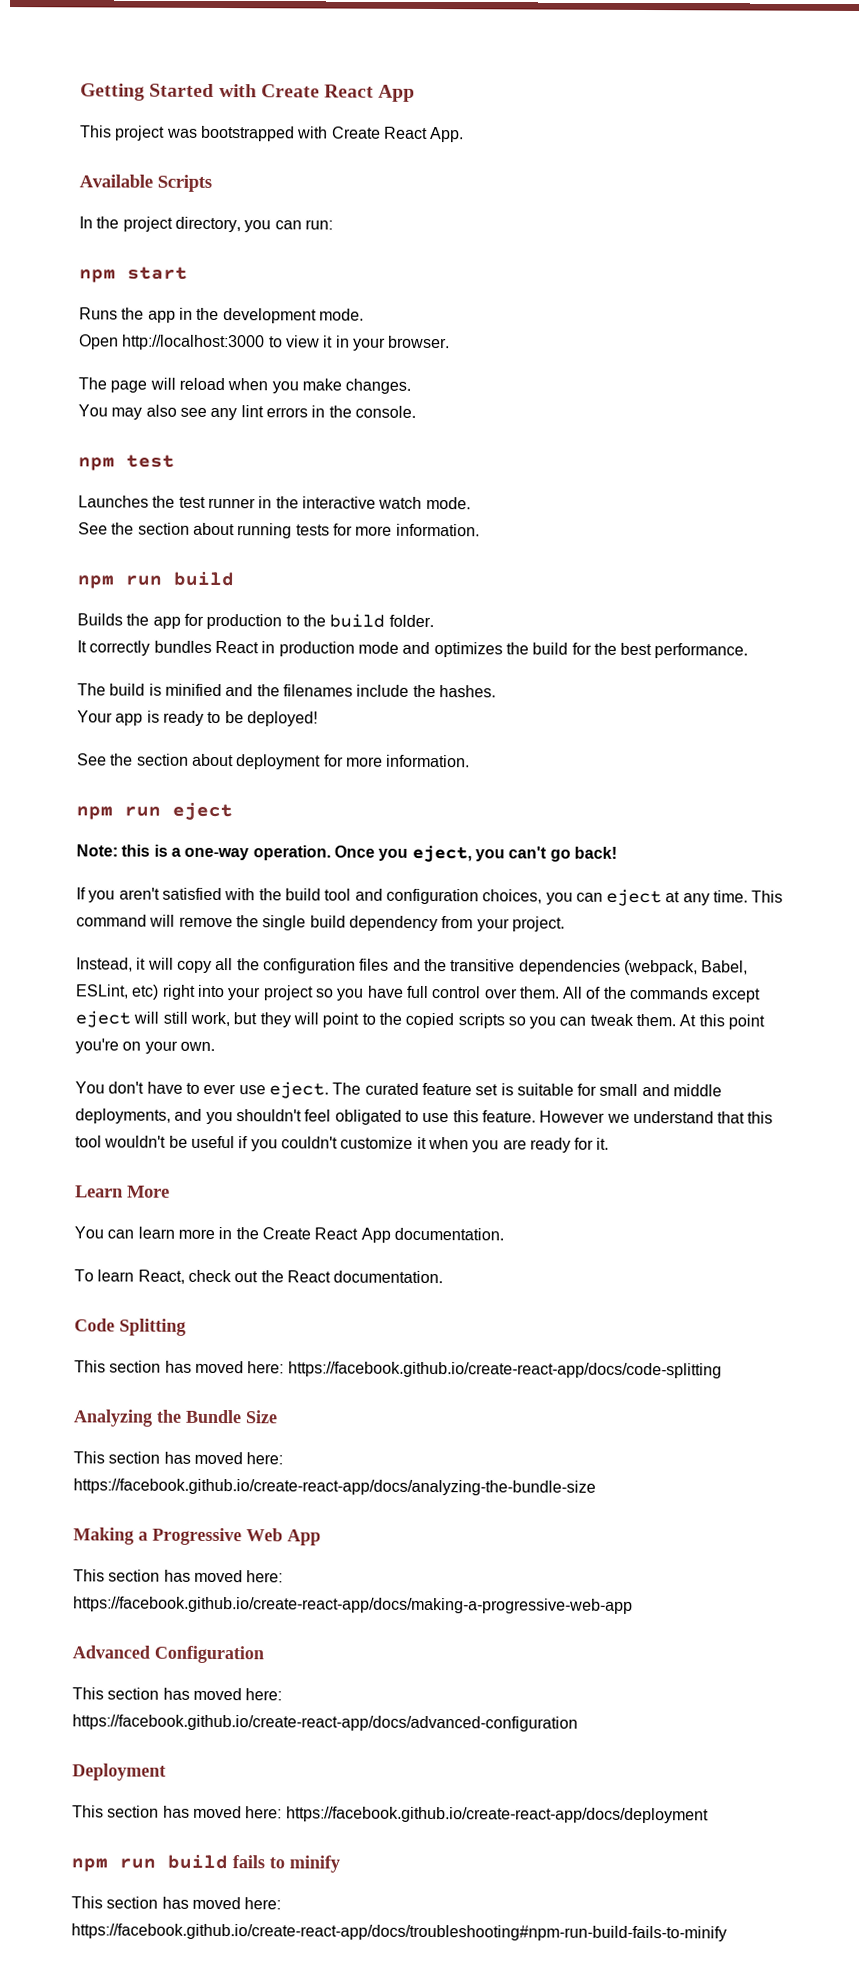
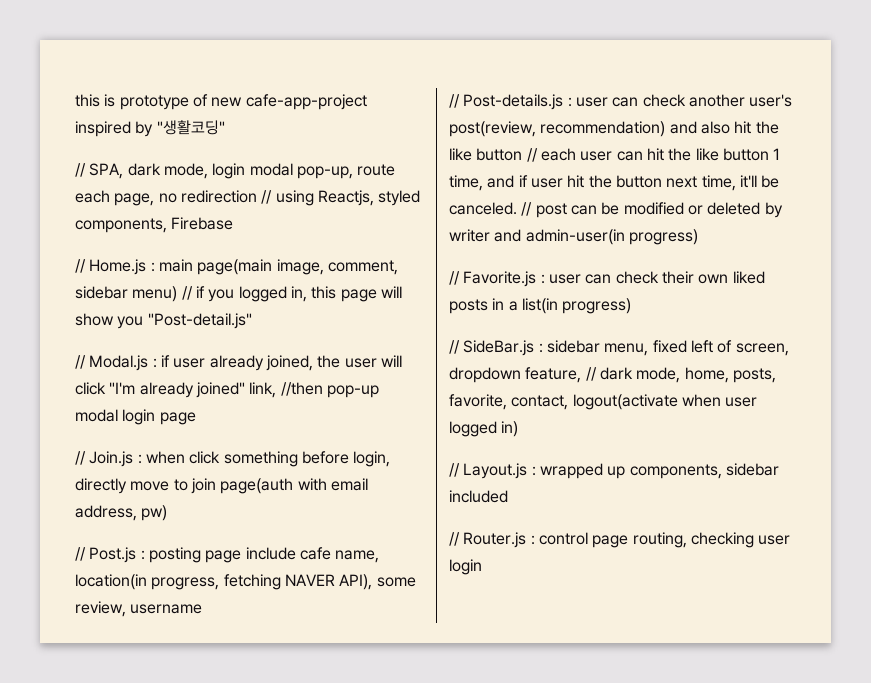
[80,83,416,102] [80,125,465,143] [79,174,212,192] [79,216,333,233] [79,266,188,283] [79,307,364,324] [79,334,451,351] [78,377,412,394] [78,404,416,421] [78,454,175,471] [78,495,471,510] [78,522,480,539] [77,571,234,589] [77,613,434,630] [77,640,749,659] [77,683,496,698] [77,710,318,727] [77,753,471,770] [76,802,233,821] [76,844,617,863] [76,887,784,907] [76,914,565,932] [76,957,749,976] [75,984,762,1003] [75,1010,766,1030] [75,1038,215,1054] [75,1081,723,1099] [75,1108,774,1125] [75,1135,610,1153] [75,1185,170,1198] [74,1226,504,1243] [74,1269,444,1284] [74,1318,186,1336] [74,1360,722,1379] [73,1409,278,1427] [73,1451,284,1465] [73,1478,596,1496] [73,1527,321,1546] [73,1569,284,1583] [73,1596,633,1614] [72,1645,264,1664] [72,1687,283,1701] [72,1714,578,1732] [72,1763,166,1781] [72,1805,709,1824] [71,1854,340,1873] [71,1896,282,1910] [71,1923,727,1942] Getting Started with Create React App // This project was bootstrapped with Create React App. // Available Scripts // In the project directory, you can run: // npm start // Runs the app in the development mode. // Open http://localhost:3000 to view it in your browser. // The page will reload when you make changes. // You may also see any lint errors in the console. // npm test // Launches the test runner in the interactive watch mode. // See the section about running tests for more information. // npm run build // Builds the app for production to the build folder. // It correctly bundles React in production mode and optimizes the build for the best performance. // The build is minified and the filenames include the hashes. // Your app is ready to be deployed! // See the section about deployment for more information. // npm run eject // Note: this is a one-way operation. Once you eject, you can't go back! // If you aren't satisfied with the build tool and configuration choices, you can eject at any time. This command will remove the single build dependency from your project. // Instead, it will copy all the configuration files and the transitive dependencies (webpack, Babel, ESLint, etc) right into your project so you have full control over them. All of the commands except eject will still work, but they will point to the copied scripts so you can tweak them. At this point you're on your own. // You don't have to ever use eject. The curated feature set is suitable for small and middle deployments, and you shouldn't feel obligated to use this feature. However we understand that this tool wouldn't be useful if you couldn't customize it when you are ready for it. // Learn More // You can learn more in the Create React App documentation. // To learn React, check out the React documentation. // Code Splitting // This section has moved here: https://facebook.github.io/create-react-app/docs/code-splitting // Analyzing the Bundle Size // This section has moved here: https://facebook.github.io/create-react-app/docs/analyzing-the-bundle-size // Making a Progressive Web App // This section has moved here: https://facebook.github.io/create-react-app/docs/making-a-progressive-web-app // Advanced Configuration // This section has moved here: https://facebook.github.io/create-react-app/docs/advanced-configuration // Deployment // This section has moved here: https://facebook.github.io/create-react-app/docs/deployment // npm run build fails to minify // This section has moved here: https://facebook.github.io/create-react-app/docs/troubleshooting#npm-run-build-fails-to-minify -> [75,94,367,110] [75,120,225,137] [75,163,396,179] [75,190,421,206] [75,217,234,233] [75,259,398,275] [75,286,402,302] [75,313,252,329] [75,355,402,371] [75,382,379,398] [75,409,196,425] [75,451,391,467] [75,478,368,494] [75,505,168,521] [75,547,380,563] [75,574,416,590] [75,601,203,617] [449,94,793,110] [449,121,779,137] [449,148,781,162] [449,175,780,191] [449,202,783,218] [449,229,698,245] [449,271,765,287] [449,298,632,314] [449,340,789,356] [449,367,776,383] [449,394,758,410] [449,421,519,437] [449,463,779,479] [449,490,508,503] [449,532,791,548] [449,559,482,575] this is prototype of new cafe-app-project inspired by "생활코딩" // // SPA, dark mode, login modal pop-up, route each page, no redirection // using Reactjs, styled components, Firebase // // Home.js : main page(main image, comment, sidebar menu) // if you logged in, this page will show you "Post-detail.js" // // Modal.js : if user already joined, the user will click "I'm already joined" link, //then pop-up modal login page // // Join.js : when click something before login, directly move to join page(auth with email address, pw) // // Post.js : posting page include cafe name, location(in progress, fetching NAVER API), some review, username // // Post-details.js : user can check another user's post(review, recommendation) and also hit the like button // each user can hit the like button 1 time, and if user hit the button next time, it'll be canceled. // post can be modified or deleted by writer and admin-user(in progress) // // Favorite.js : user can check their own liked posts in a list(in progress) // // SideBar.js : sidebar menu, fixed left of screen, dropdown feature, // dark mode, home, posts, favorite, contact, logout(activate when user logged in) // // Layout.js : wrapped up components, sidebar included // // Router.js : control page routing, checking user login

